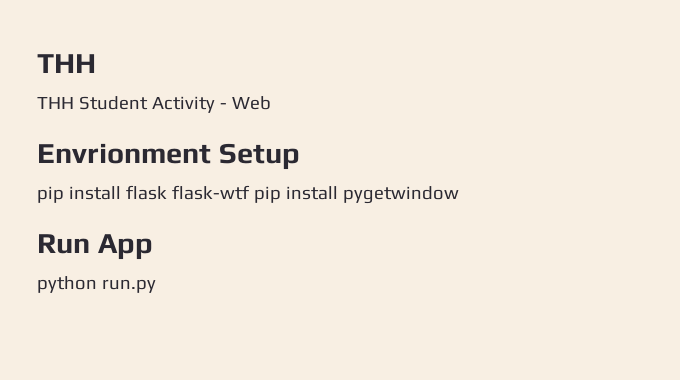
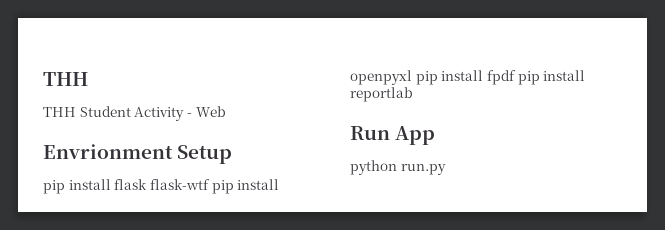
[342,186,459,204] pygetwindow -> [350,70,586,85] [350,87,413,102] openpyxl pip install fpdf pip install reportlab

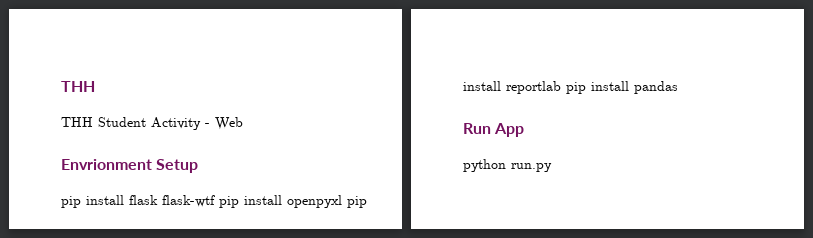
[486,70,586,85] [350,87,413,102] fpdf pip install reportlab -> [506,81,678,94] reportlab pip install pandas

